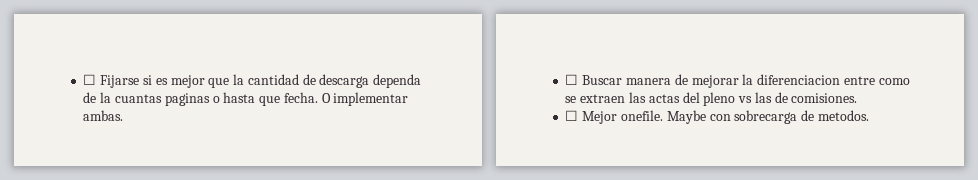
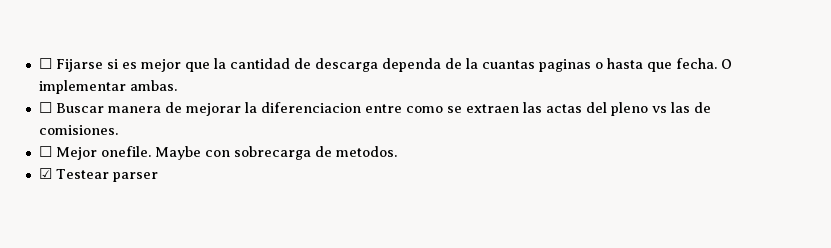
(869, 115) none -> [38,168,158,182] // ☑ Testear parser

